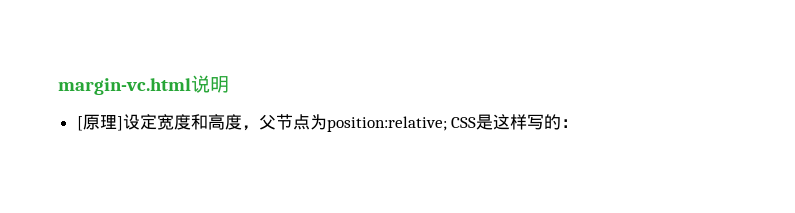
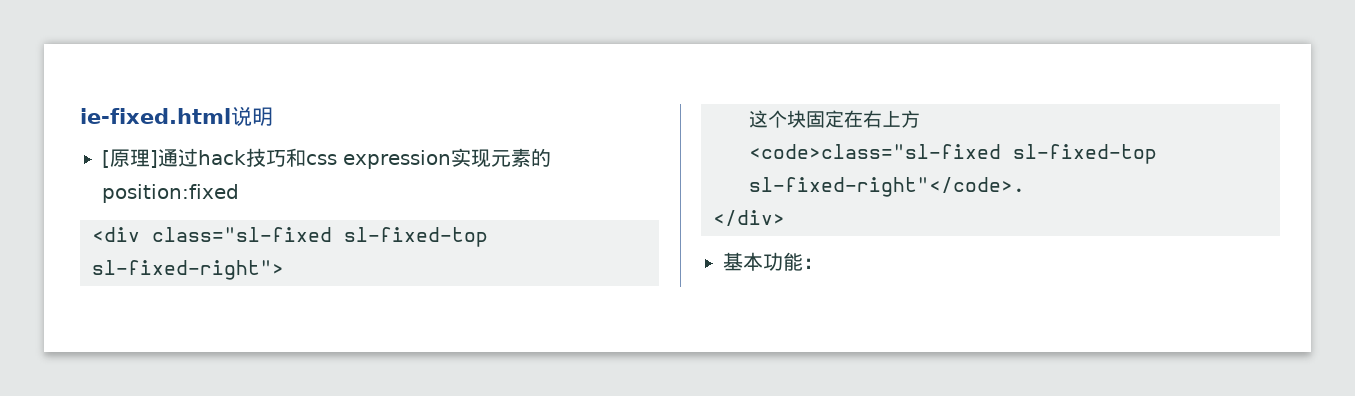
[58,78,191,95] margin-vc.html -> [80,108,231,124] ie-fixed.html
[122,114,562,132] 设定宽度和高度，父节点为position:relative; CSS是这样写的 -> [158,148,551,169] [102,184,239,203] [92,227,488,247] [92,260,284,280] [749,110,920,128] [749,144,1157,164] [749,177,1025,197] [713,210,785,226] [723,252,803,271] 通过hack技巧和css expression实现元素的position:fixed // <div class="sl-fixed sl-fixed-top sl-fixed-right"> // 这个块固定在右上方 // <code>class="sl-fixed sl-fixed-top sl-fixed-right"</code>. // </div> // 基本功能

